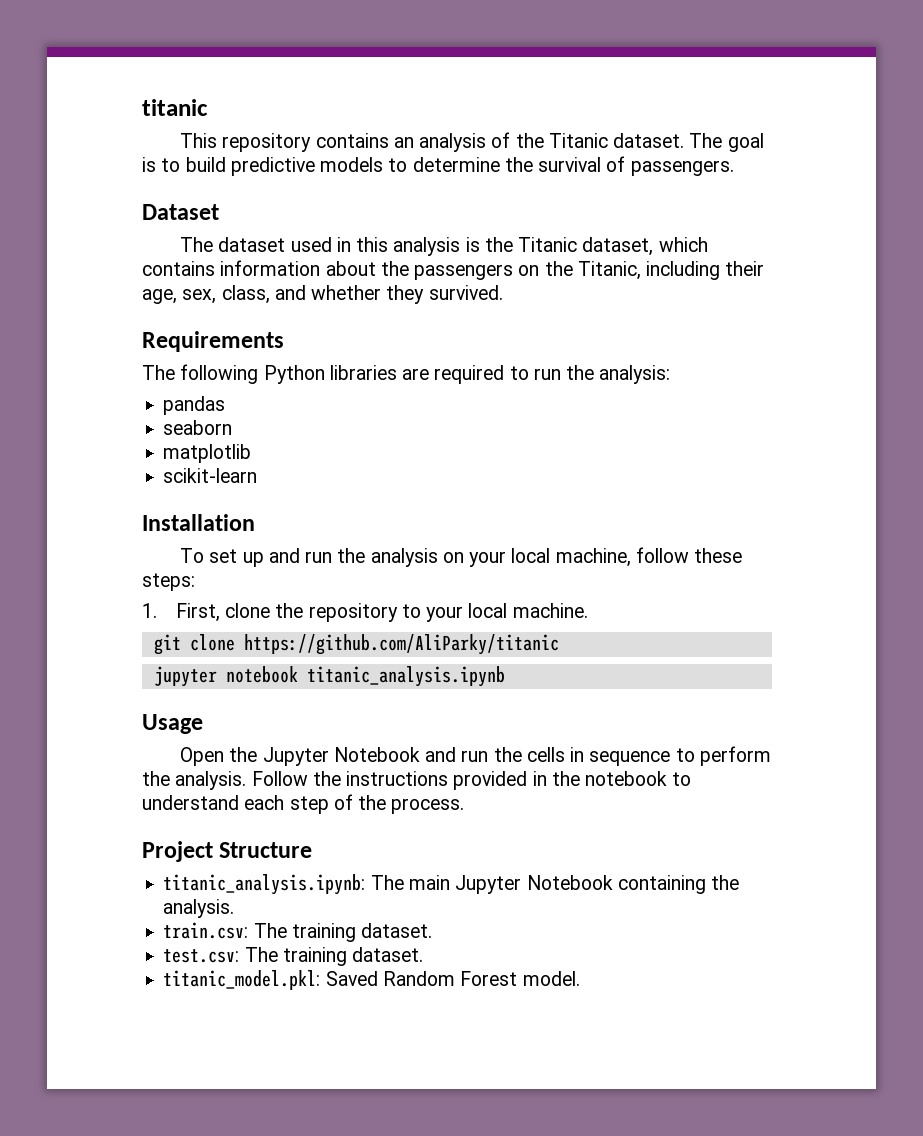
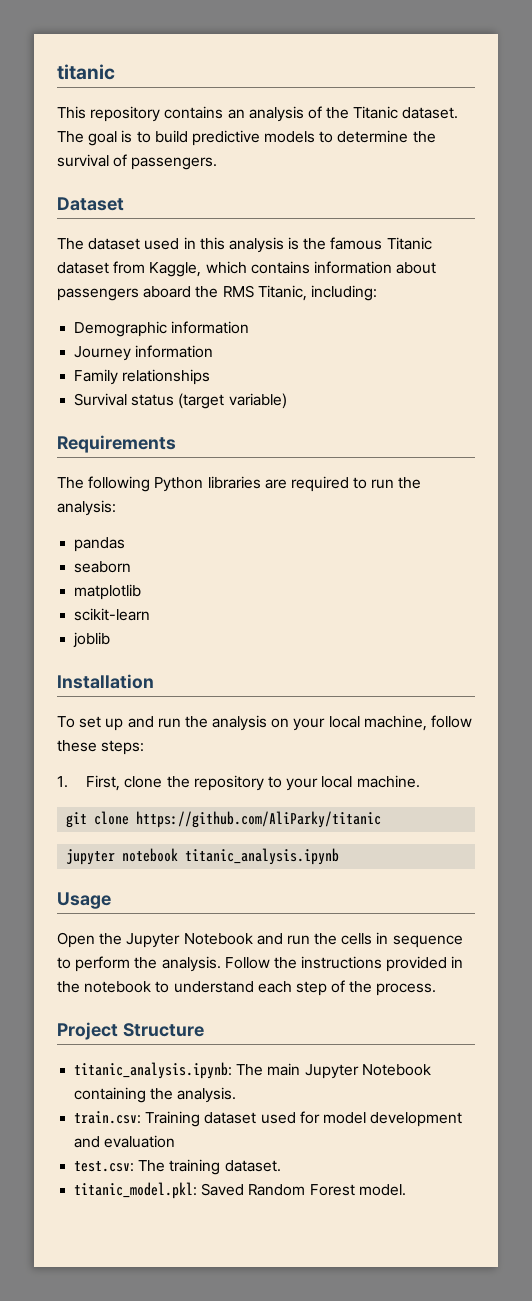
[518,237,708,256] [142,260,765,280] [142,285,503,304] Titanic dataset, which contains information about the passengers on the Titanic, including their age, sex, class, and whether they survived. -> [330,237,432,250] [57,261,437,277] [57,285,377,301] [74,321,250,337] [74,345,214,361] [74,369,211,385] [74,393,287,409] famous Titanic dataset from Kaggle, which contains information about passengers aboard the RMS Titanic, including: // Demographic information // Journey information // Family relationships // Survival status (target variable)
(258, 475) none -> [73,632,111,648] // joblib
[253,923,433,942] The training dataset. -> [145,1111,463,1127] [74,1135,176,1148] Training dataset used for model development and evaluation

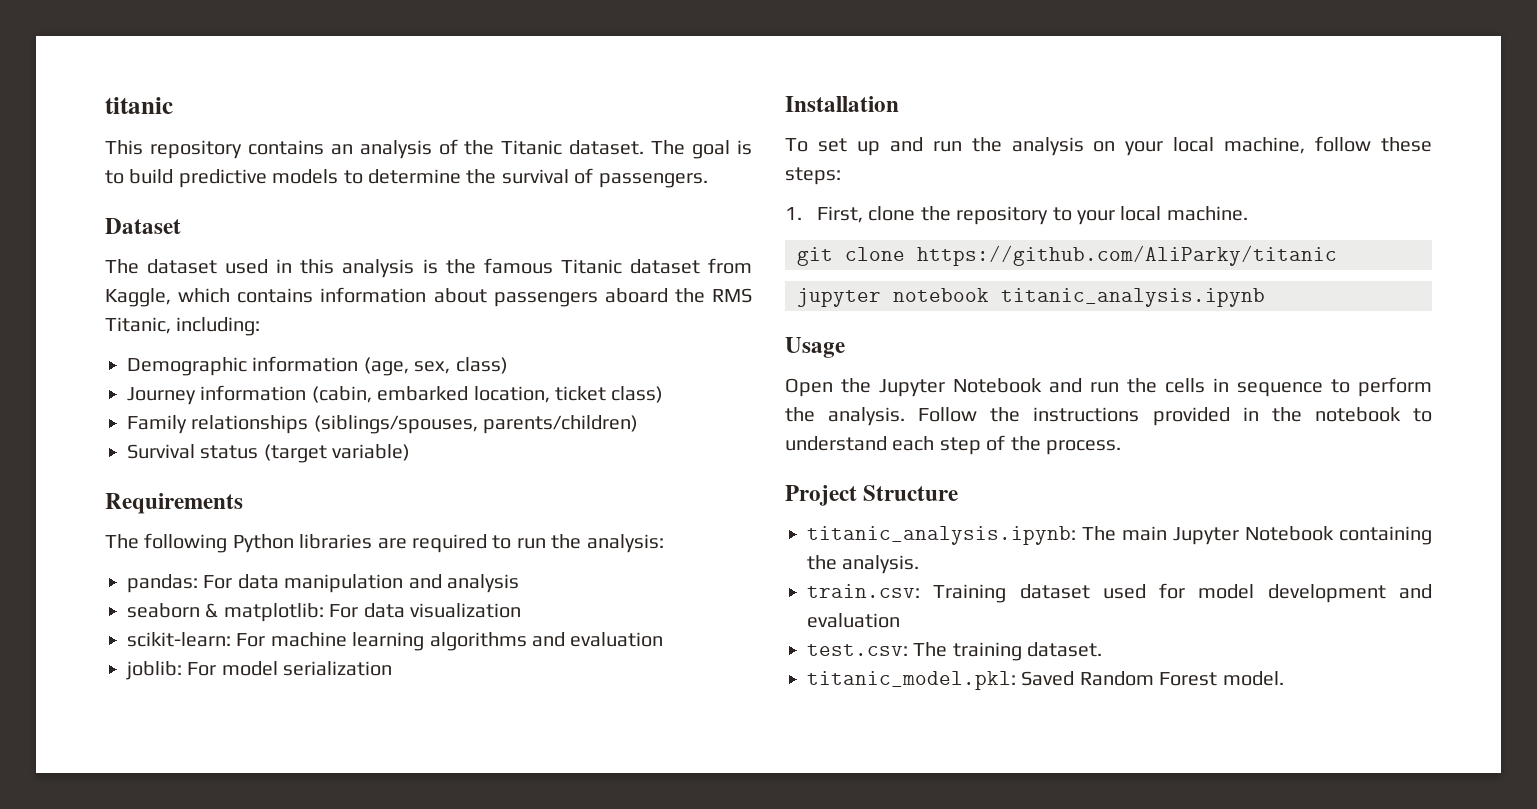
(250, 327) none -> [363,357,508,376] (age, sex, class)
(214, 351) none -> [311,386,664,403] (cabin, embarked location, ticket class)
(211, 377) none -> [313,415,639,434] (siblings/spouses, parents/children)
[74,537,126,552] [74,561,132,573] [74,584,142,600] [74,608,151,621] [73,632,111,648] pandas // seaborn // matplotlib // scikit-learn // joblib -> [127,574,519,593] [127,603,521,622] [127,632,664,651] [126,661,393,680] pandas: For data manipulation and analysis // seaborn & matplotlib: For data visualization // scikit-learn: For machine learning algorithms and evaluation // joblib: For model serialization

